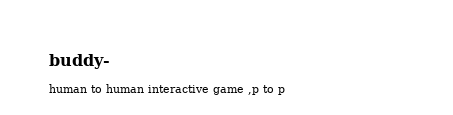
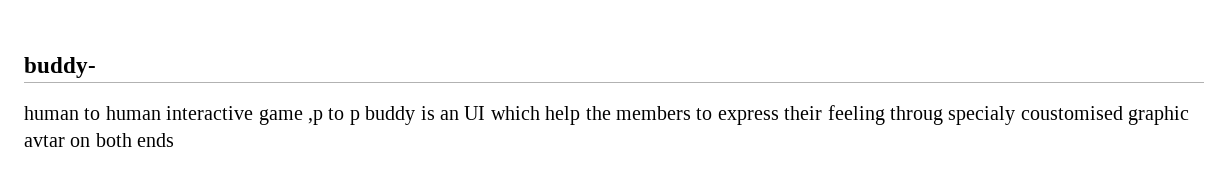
(285, 91) none -> [365,105,1190,125] [24,133,175,147] buddy is an UI which help the members to express their feeling throug specialy coustomised graphic avtar on both ends

